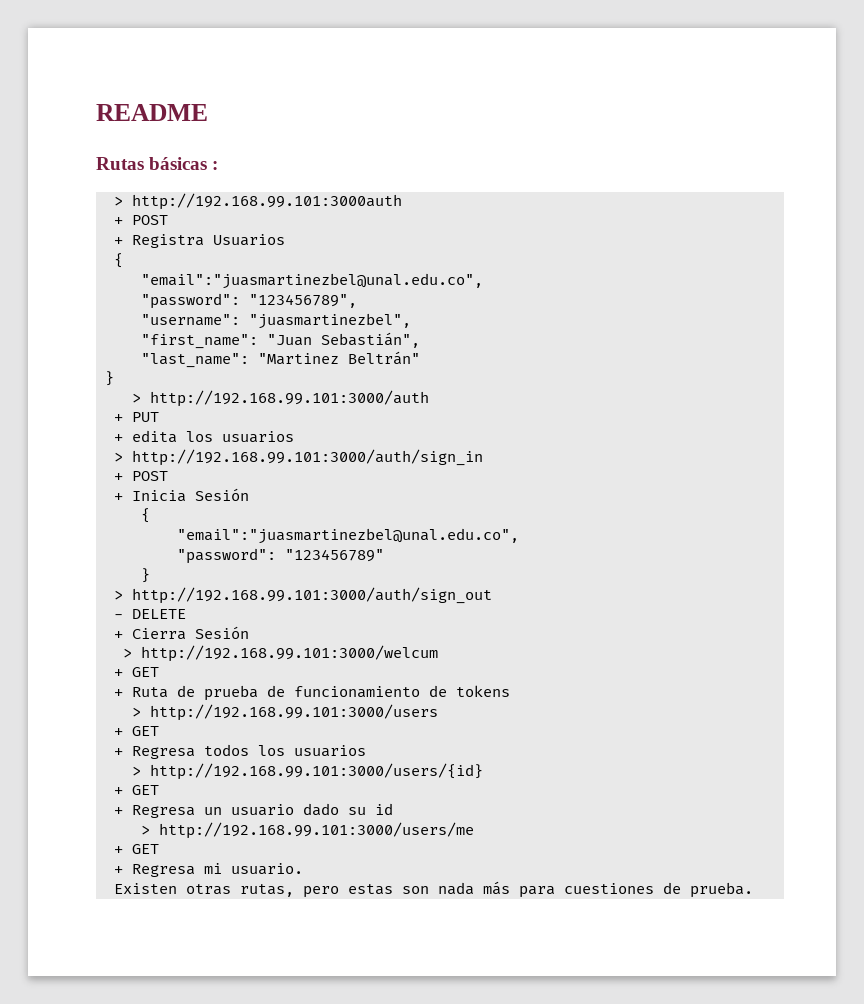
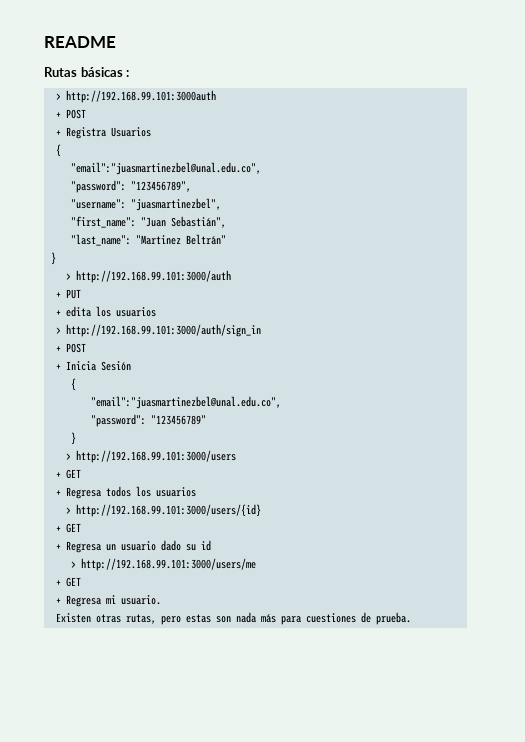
[114,587,493,604] [114,609,187,619] [114,626,250,640] [123,645,439,662] [114,667,160,677] [114,685,511,701] // > http://192.168.99.101:3000/auth/sign_out // - DELETE // + Cierra Sesión // > http://192.168.99.101:3000/welcum // + GET // + Ruta de prueba de funcionamiento de tokens -> (76, 438) none

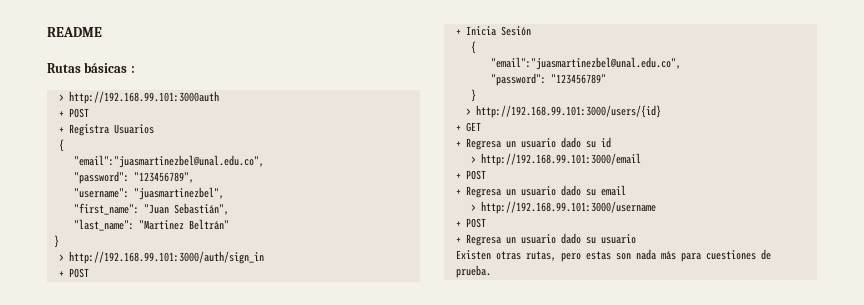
[65,270,231,283] [55,289,81,299] [55,306,156,317] // > http://192.168.99.101:3000/auth // + PUT // + edita los usuarios -> (60, 241) none
[65,450,236,463] [55,469,81,479] [55,486,196,499] // > http://192.168.99.101:3000/users // + GET // + Regresa todos los usuarios -> (477, 95) none
[80,558,256,571] [55,577,81,587] [55,595,161,607] http://192.168.99.101:3000/users/me // + GET // + Regresa mi usuario. -> [481,153,642,166] [456,170,487,180] [456,185,627,198] [471,201,657,214] [456,218,487,228] [456,233,637,246] http://192.168.99.101:3000/email // + POST // + Regresa un usuario dado su email // > http://192.168.99.101:3000/username // + POST // + Regresa un usuario dado su usuario

